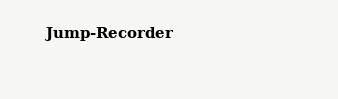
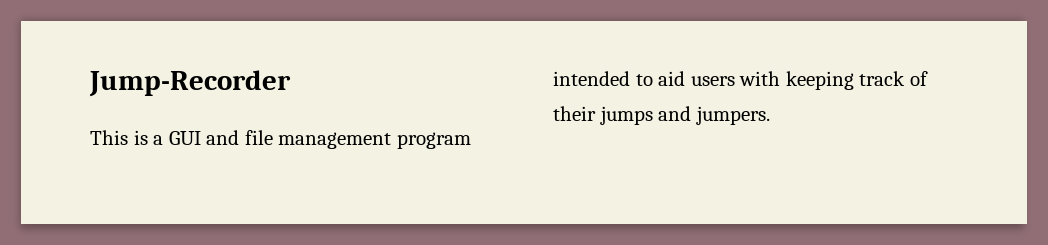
(174, 34) none -> [90,130,471,149] [553,71,928,90] [553,106,770,125] // This is a GUI and file management program intended to aid users with keeping track of their jumps and jumpers.

